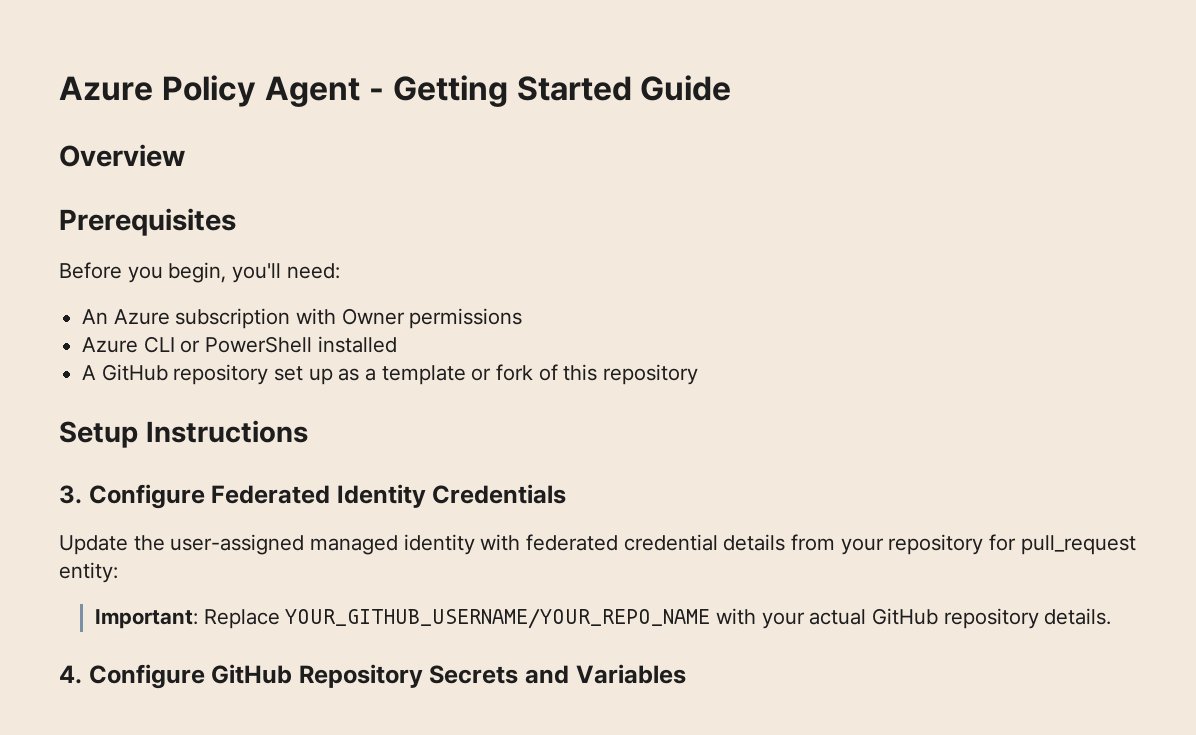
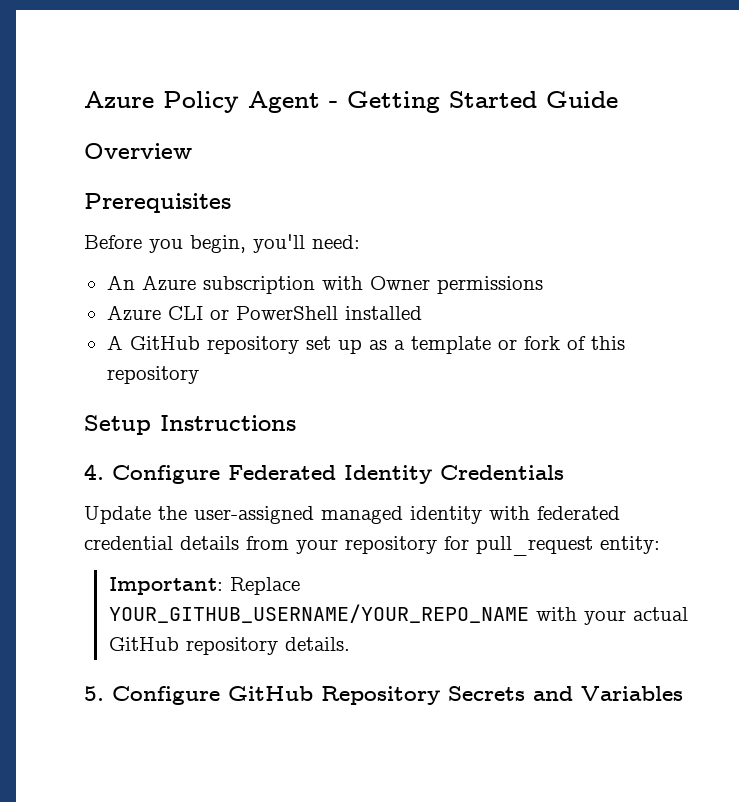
[59,485,82,504] 3. -> [84,464,104,480] 4.
[59,665,82,684] 4. -> [84,686,104,701] 5.

